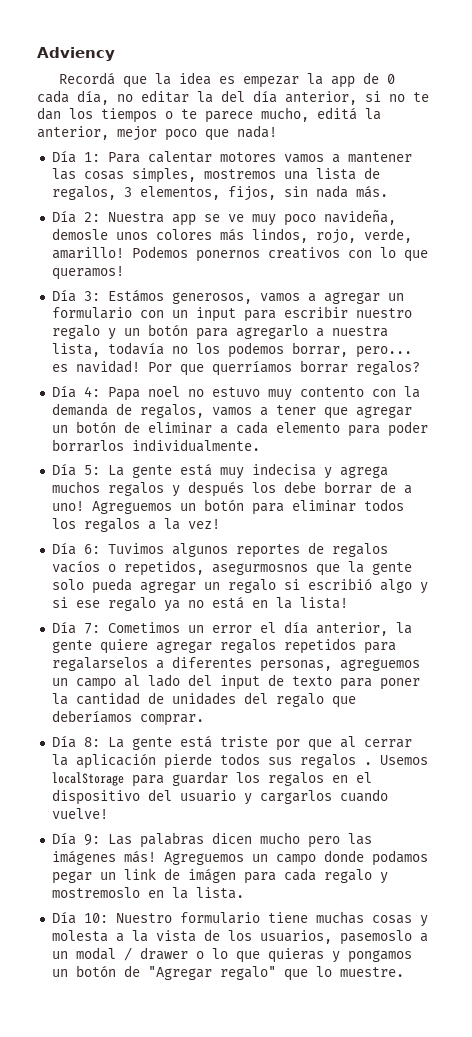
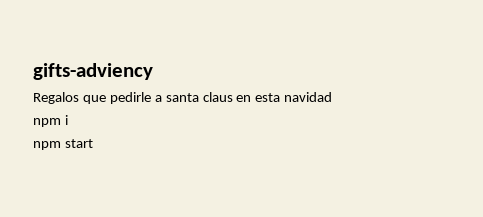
[37,47,115,61] [59,72,396,88] [37,90,429,105] [37,107,381,123] [37,125,277,141] [51,150,412,163] [51,167,380,183] [51,185,388,201] [51,210,396,226] [51,228,412,244] [51,246,428,262] [51,266,124,280] [51,289,404,304] [51,306,412,322] [51,324,388,340] [51,342,412,358] [51,360,420,376] [51,385,420,401] [51,403,412,419] [51,421,428,437] [51,439,260,452] [51,463,388,479] [51,481,412,497] [51,499,404,515] [51,518,220,532] [51,542,388,558] [51,560,412,576] [51,578,428,594] [51,596,348,612] [51,621,412,636] [51,638,396,654] [51,656,420,672] [51,674,420,690] [51,692,356,708] [51,710,204,726] [51,735,412,751] [51,753,428,769] [51,771,372,787] [51,789,388,805] [51,808,108,819] [51,832,372,848] [51,850,428,866] [51,868,388,884] [51,887,244,899] [51,911,428,927] [51,929,428,945] [51,947,412,963] [51,965,404,981] Adviency // Recordá que la idea es empezar la app de 0 cada día, no editar la del día anterior, si no te dan los tiempos o te parece mucho, editá la anterior, mejor poco que nada! // Día 1: Para calentar motores vamos a mantener las cosas simples, mostremos una lista de regalos, 3 elementos, fijos, sin nada más. // Día 2: Nuestra app se ve muy poco navideña, demosle unos colores más lindos, rojo, verde, amarillo! Podemos ponernos creativos con lo que queramos! // Día 3: Estámos generosos, vamos a agregar un formulario con un input para escribir nuestro regalo y un botón para agregarlo a nuestra lista, todavía no los podemos borrar, pero... es navidad! Por que querríamos borrar regalos? // Día 4: Papa noel no estuvo muy contento con la demanda de regalos, vamos a tener que agregar un botón de eliminar a cada elemento para poder borrarlos individualmente. // Día 5: La gente está muy indecisa y agrega muchos regalos y después los debe borrar de a uno! Agreguemos un botón para eliminar todos los regalos a la vez! // Día 6: Tuvimos algunos reportes de regalos vacíos o repetidos, asegurmosnos que la gente solo pueda agregar un regalo si escribió algo y si ese regalo ya no está en la lista! // Día 7: Cometimos un error el día anterior, la gente quiere agregar regalos repetidos para regalarselos a diferentes personas, agreguemos un campo al lado del input de texto para poner la cantidad de unidades del regalo que deberíamos comprar. // Día 8: La gente está triste por que al cerrar la aplicación pierde todos sus regalos . Usemos localStorage para guardar los regalos en el dispositivo del usuario y cargarlos cuando vuelve! // Día 9: Las palabras dicen mucho pero las imágenes más! Agreguemos un campo donde podamos pegar un link de imágen para cada regalo y mostremoslo en la lista. // Día 10: Nuestro formulario tiene muchas cosas y molesta a la vista de los usuarios, pasemoslo a un modal / drawer o lo que quieras y pongamos un botón de "Agregar regalo" que lo muestre. -> [33,63,153,80] [33,92,333,104] [33,115,68,127] [33,139,93,150] gifts-adviency // Regalos que pedirle a santa claus en esta navidad // npm i // npm start

